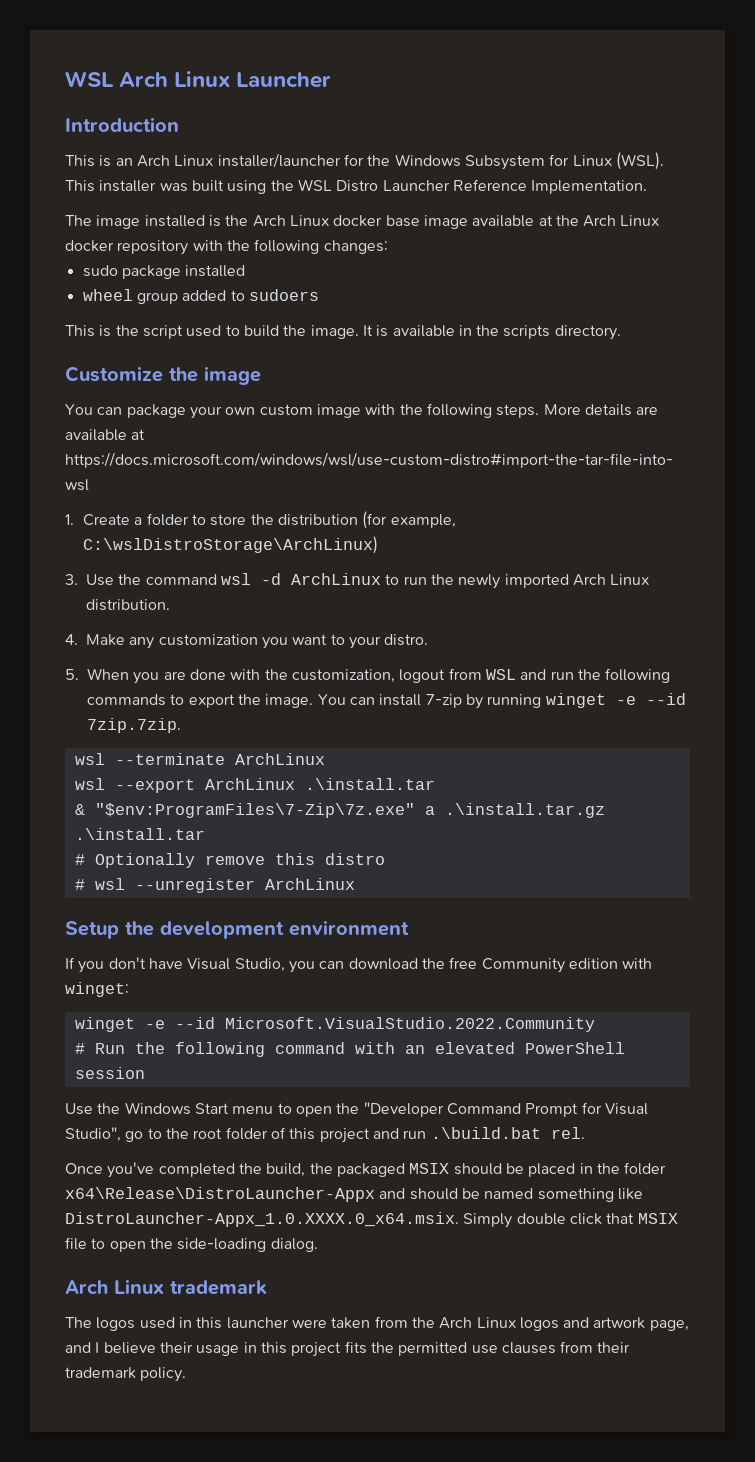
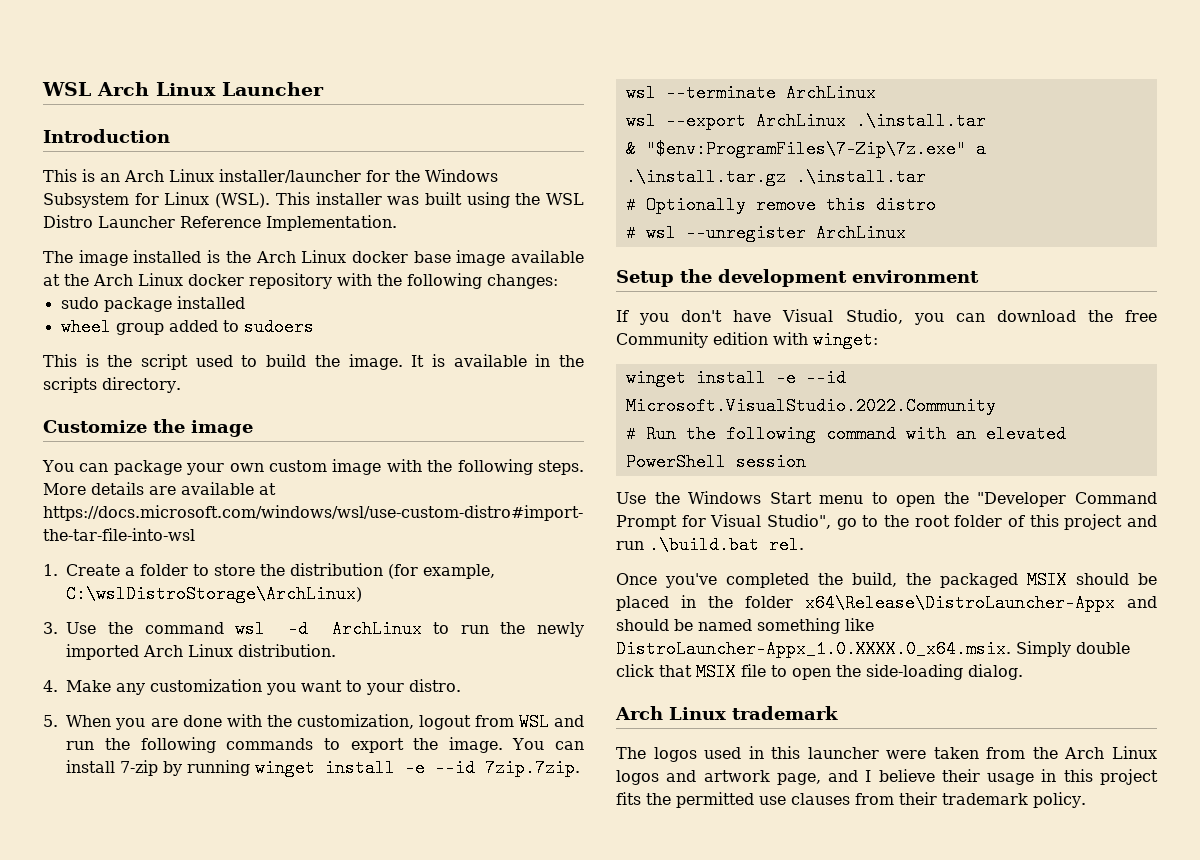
(606, 700) none -> [325,759,396,777] install
(135, 1024) none -> [695,369,766,387] install

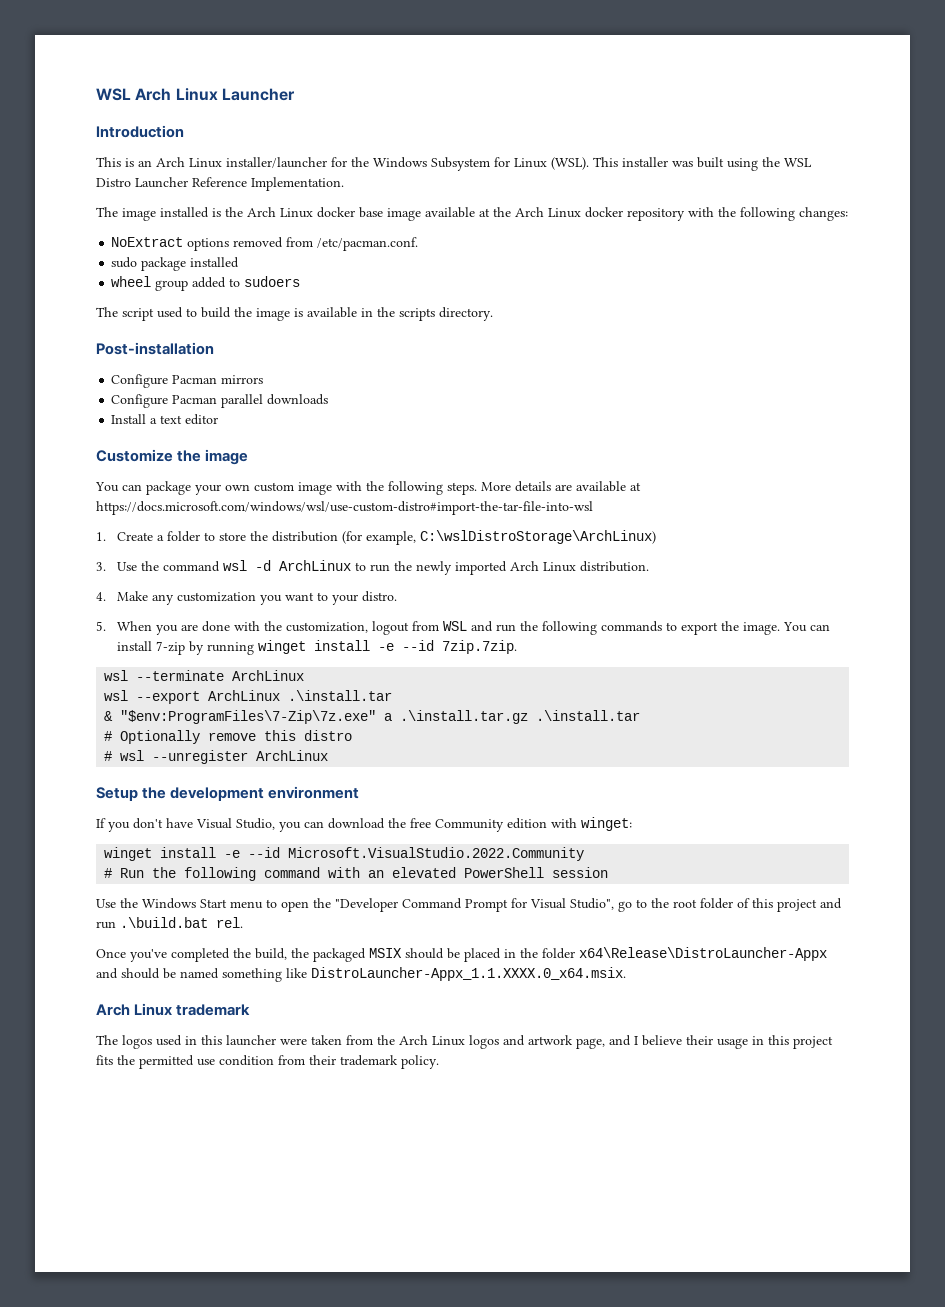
(558, 281) none -> [111,237,419,251] // NoExtract options removed from /etc/pacman.conf.
[43,354,133,367] This is the -> [96,307,118,317] The
[348,354,425,370] image. It -> [256,308,290,321] image
(181, 385) none -> [96,342,214,355] [111,374,264,388] [111,394,329,408] [111,414,219,425] // Post-installation // Configure Pacman mirrors // Configure Pacman parallel downloads // Install a text editor
[616,640,1130,658] [616,663,1023,681] DistroLauncher-Appx_1.0.XXXX.0_x64.msix. Simply double click that MSIX file to open the side-loading dialog. -> [311,967,626,981] DistroLauncher-Appx_1.1.XXXX.0_x64.msix.
[791,793,850,805] clauses -> [219,1055,274,1066] condition

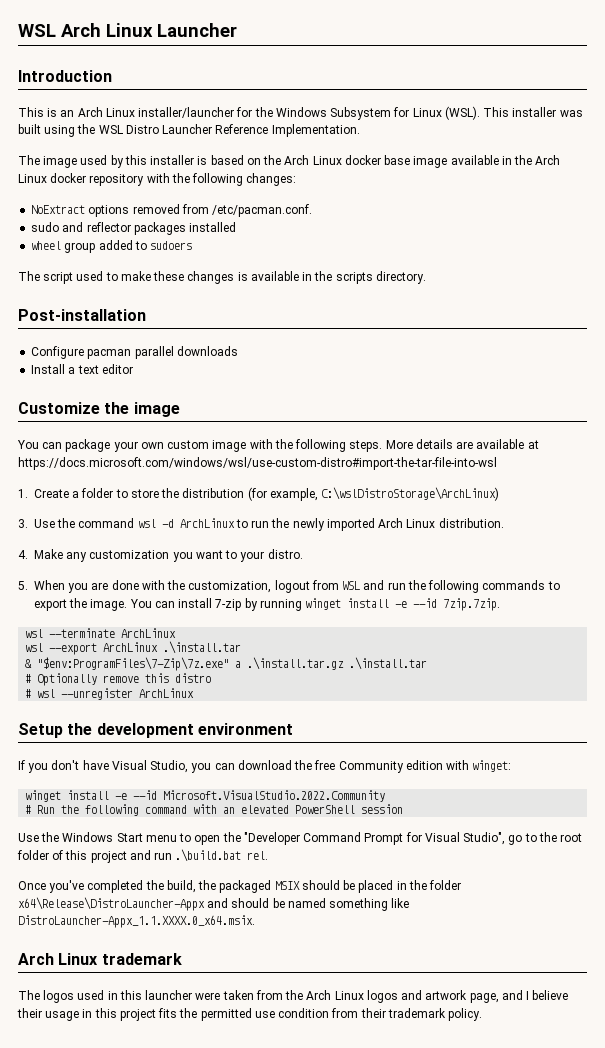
[160,207,221,218] installed is -> [80,155,261,168] used by this installer is based on
[479,208,490,217] at -> [501,156,512,165] in
[141,257,187,271] package -> [62,222,186,235] and reflector packages
[201,307,290,321] build the image -> [120,271,235,284] make these changes
[172,375,264,384] [111,394,218,408] Pacman mirrors // Configure Pacman -> [87,349,132,359] pacman

